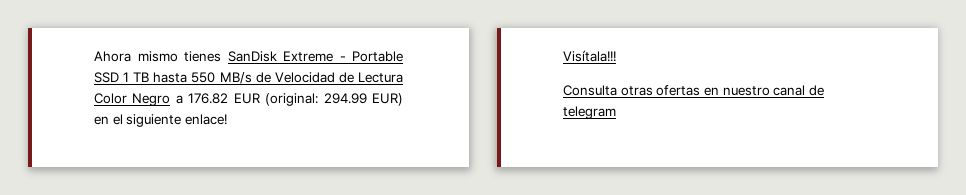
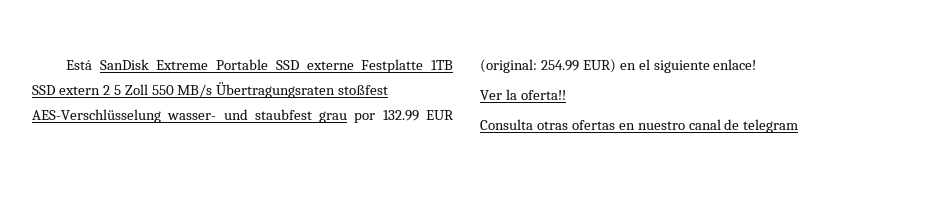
[94,51,221,62] Ahora mismo tienes -> [65,60,92,70] Está
[339,56,346,61] - -> (209, 65) none
[123,72,403,84] [94,93,229,106] 1 TB hasta 550 MB/s de Velocidad de Lectura Color Negro a 176.82 -> [306,59,453,73] [32,82,389,98] [32,109,419,123] externe Festplatte 1TB SSD extern 2 5 Zoll 550 MB/s Übertragungsraten stoßfest AES-Verschlüsselung wasser- und staubfest grau por 132.99
[323,93,367,104] 294.99 -> [540,60,579,71] 254.99
[563,50,616,62] Visítala!!! -> [480,89,566,100] Ver la oferta!!

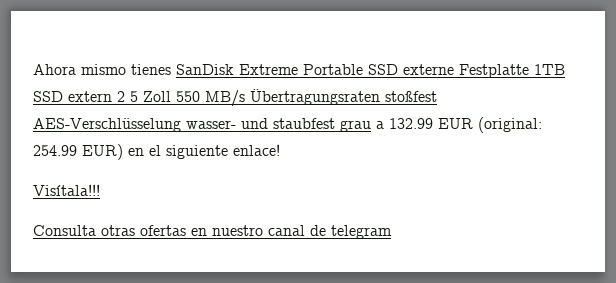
[65,60,92,70] Está -> [33,64,171,75] Ahora mismo tienes
[354,113,376,123] por -> [376,121,384,129] a
[480,89,566,100] Ver la oferta!! -> [33,184,100,196] Visítala!!!

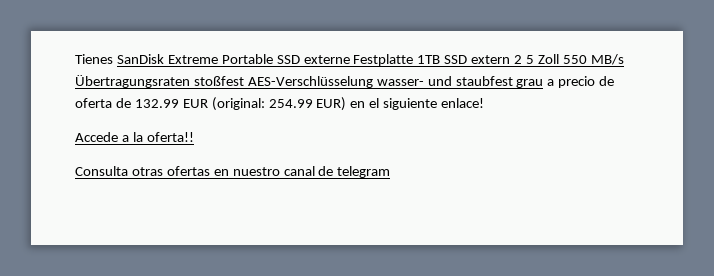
[33,64,171,75] Ahora mismo tienes -> [75,54,113,64] Tienes
(384, 125) none -> [558,76,615,88] [75,98,131,108] precio de oferta de
[33,184,100,196] Visítala!!! -> [75,132,194,142] Accede a la oferta!!

